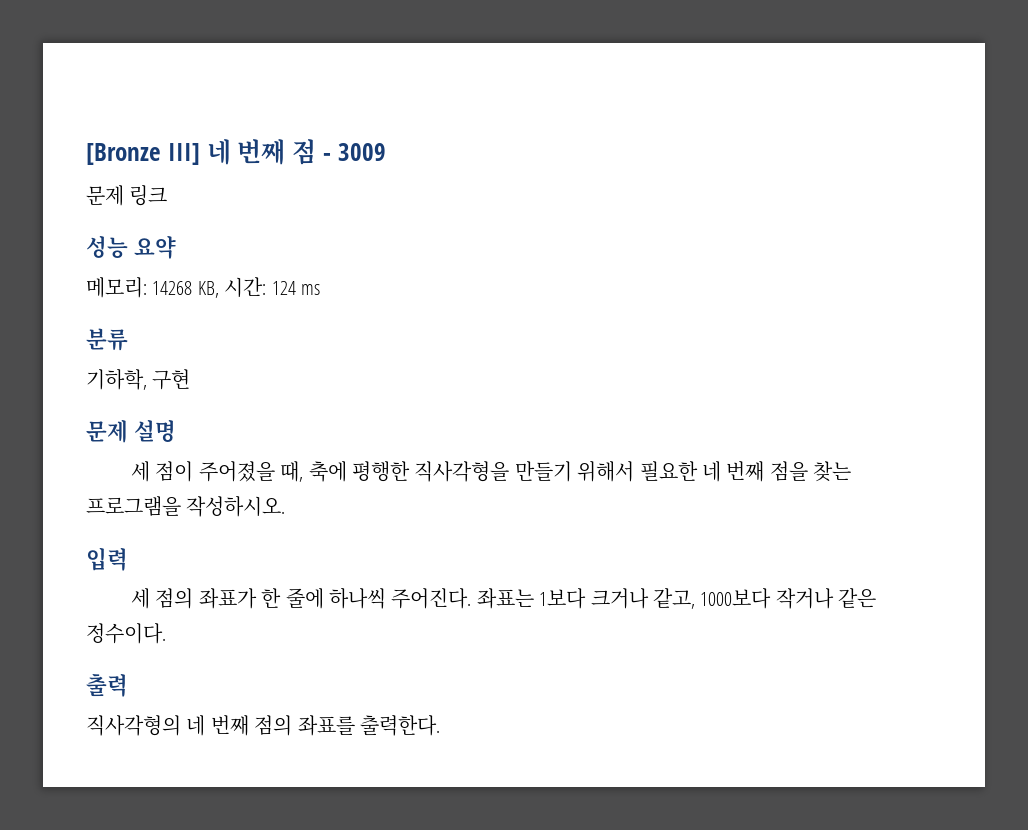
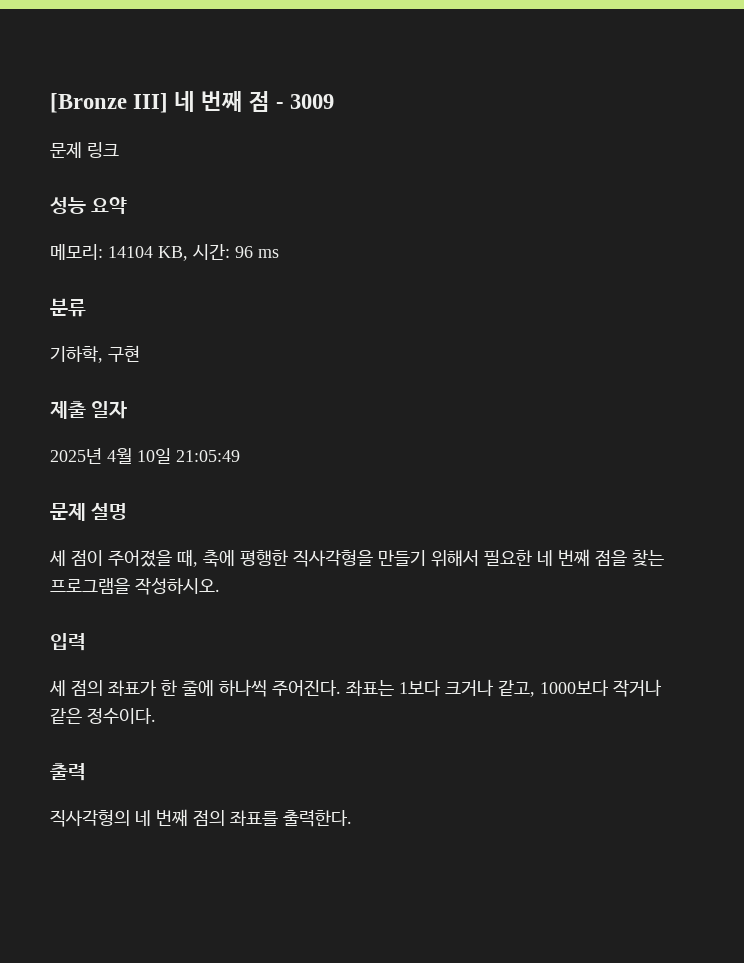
[152,281,193,295] 14268 -> [108,246,153,258] 14104
[271,281,296,295] 124 -> [235,246,253,258] 96
(191, 379) none -> [50,401,128,419] [50,448,240,464] // 제출 일자 // 2025년 4월 10일 21:05:49

